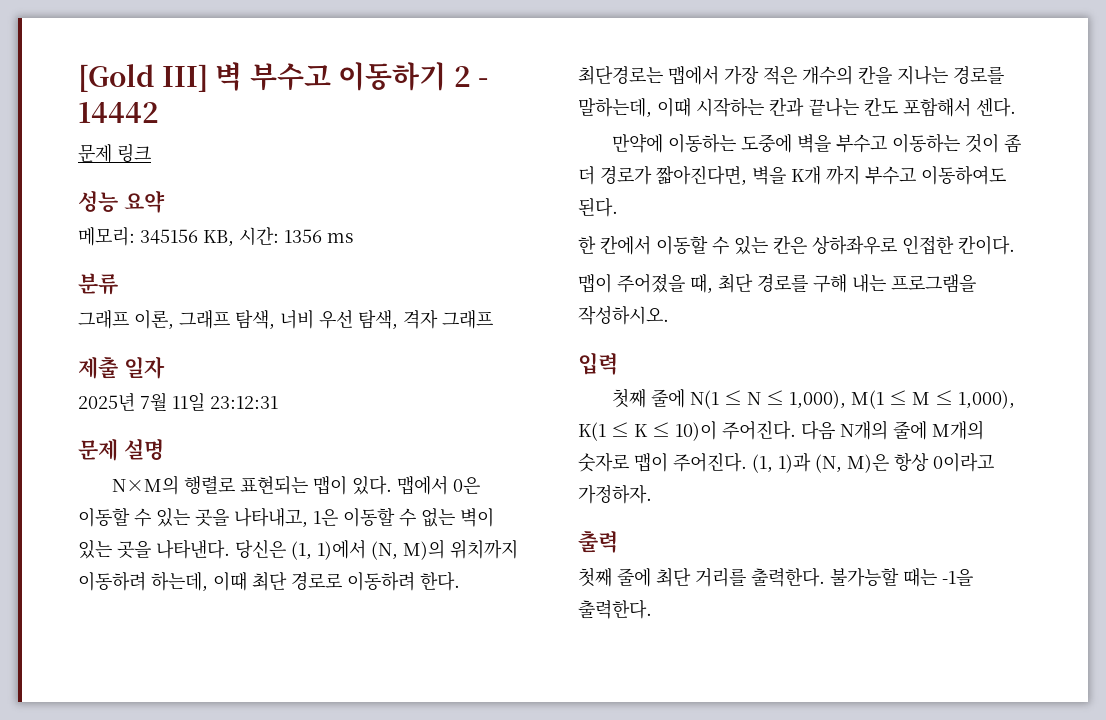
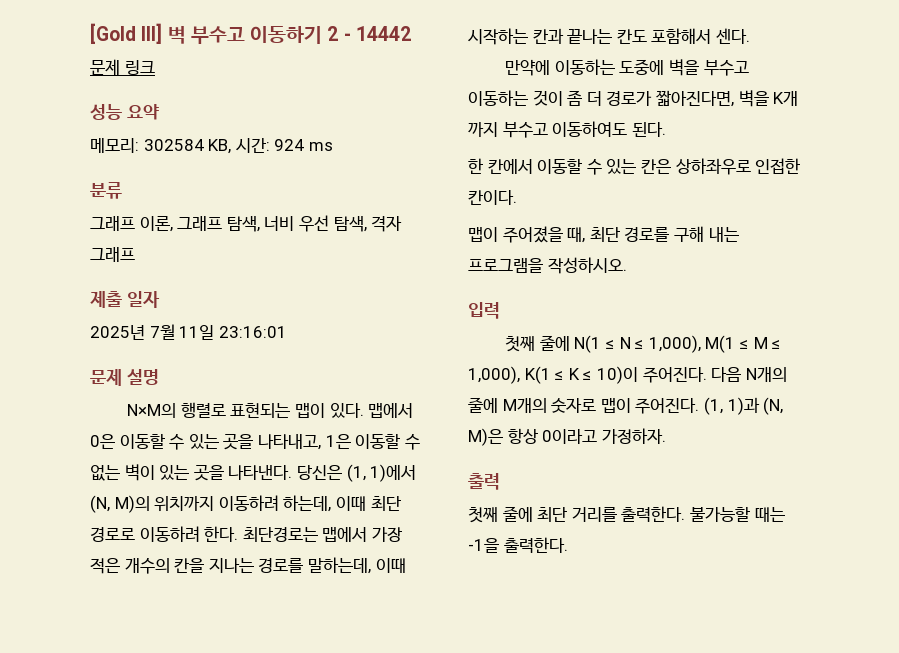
[140,229,198,244] 345156 -> [143,139,204,151] 302584
[284,229,322,243] 1356 -> [274,139,305,151] 924
[210,396,278,409] 23:12:31 -> [218,326,287,338] 23:16:01

